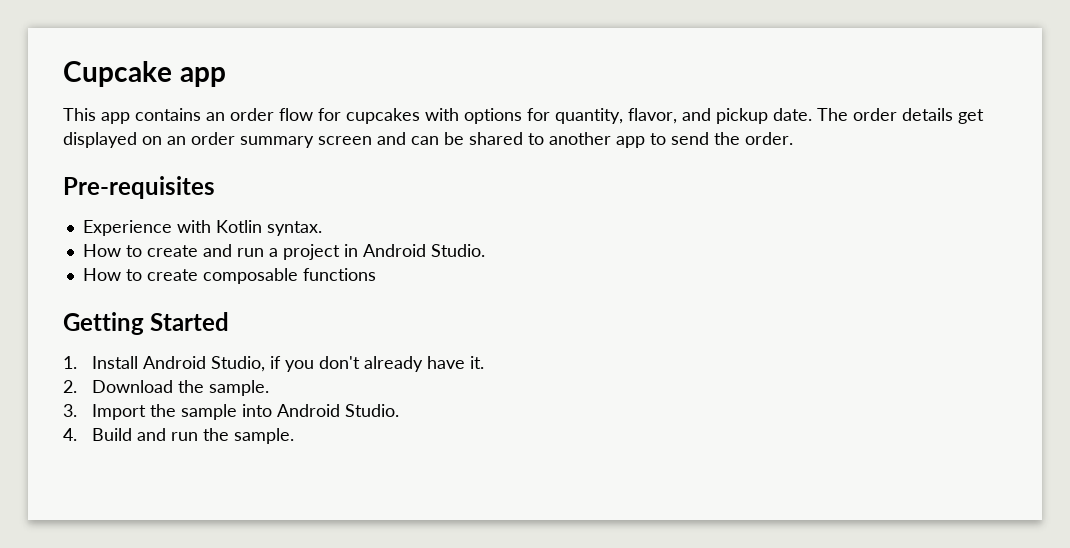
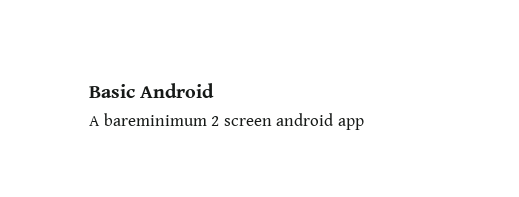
[63,61,226,87] [63,108,984,124] [63,132,793,148] [63,176,215,199] [82,220,322,236] [82,244,485,260] [82,268,376,284] [63,312,230,335] [63,356,485,372] [63,380,270,396] [63,404,400,420] [63,428,295,444] Cupcake app // This app contains an order flow for cupcakes with options for quantity, flavor, and pickup date. The order details get displayed on an order summary screen and can be shared to another app to send the order. // Pre-requisites // Experience with Kotlin syntax. // How to create and run a project in Android Studio. // How to create composable functions // Getting Started // 1. Install Android Studio, if you don't already have it. // 2. Download the sample. // 3. Import the sample into Android Studio. // 4. Build and run the sample. -> [89,83,215,98] [89,113,364,130] Basic Android // A bareminimum 2 screen android app

